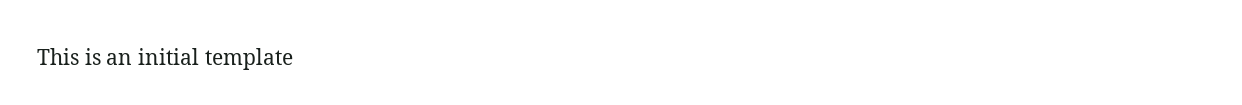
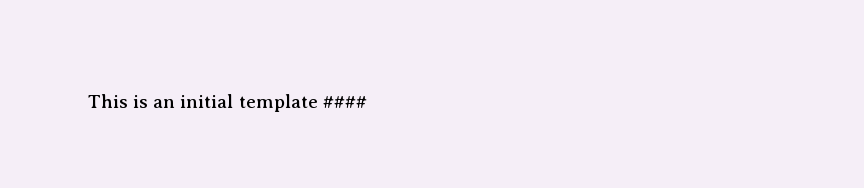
(293, 59) none -> [322,96,367,108] ####

